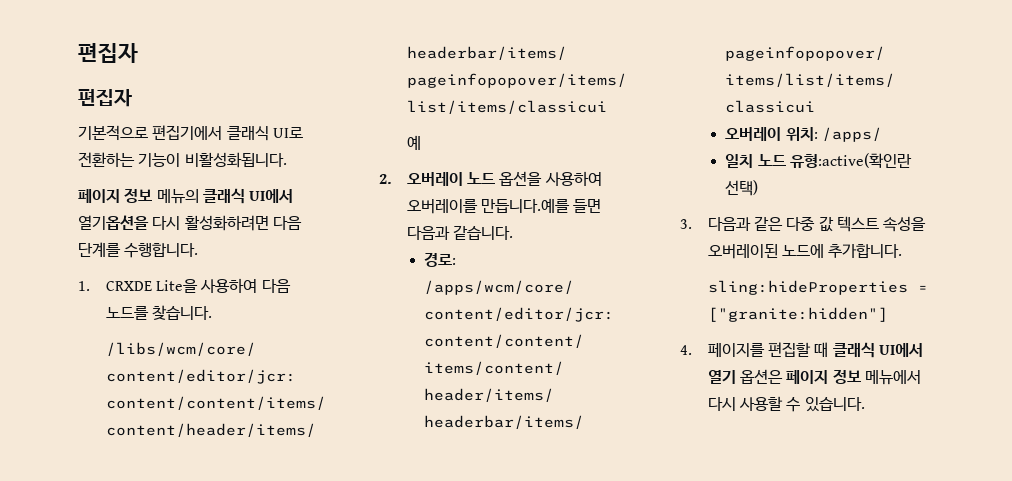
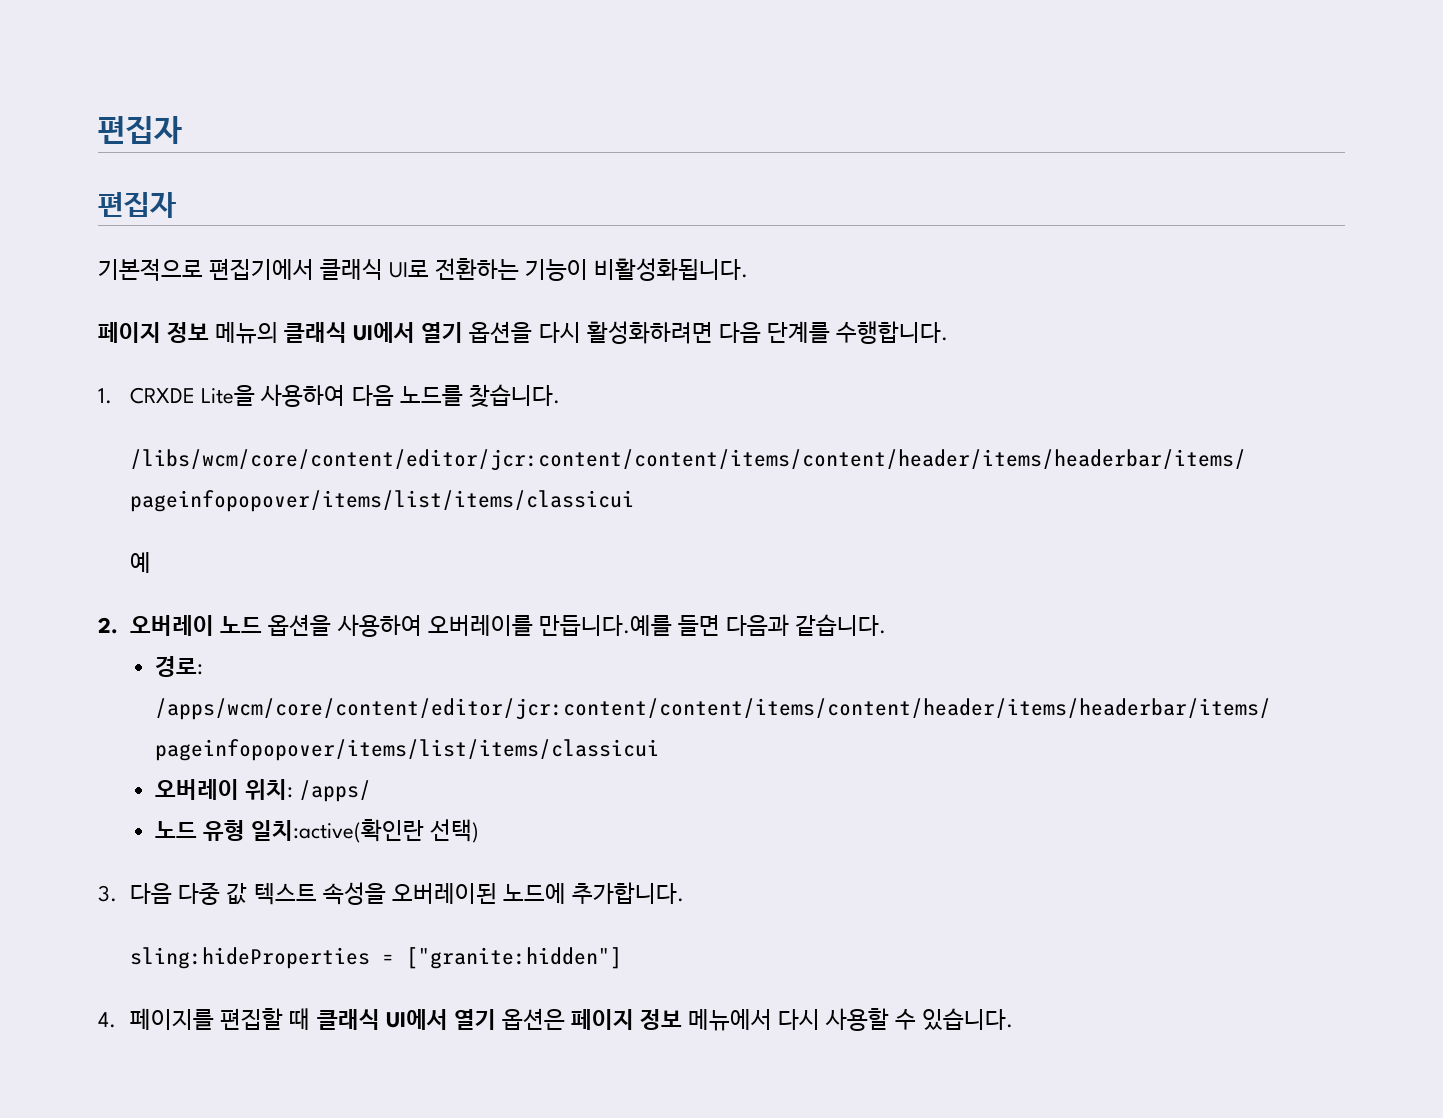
[78,215,149,230] 열기옵션을 -> [421,321,533,343] 열기 옵션을
[725,153,912,168] 일치 노드 유형:active(확인란 -> [155,819,425,843] 노드 유형 일치:active(확인란
[707,216,783,231] 다음과 같은 -> [130,883,173,904] 다음

